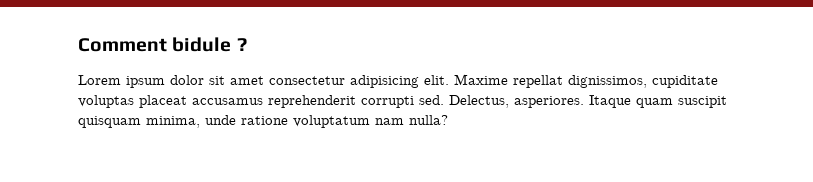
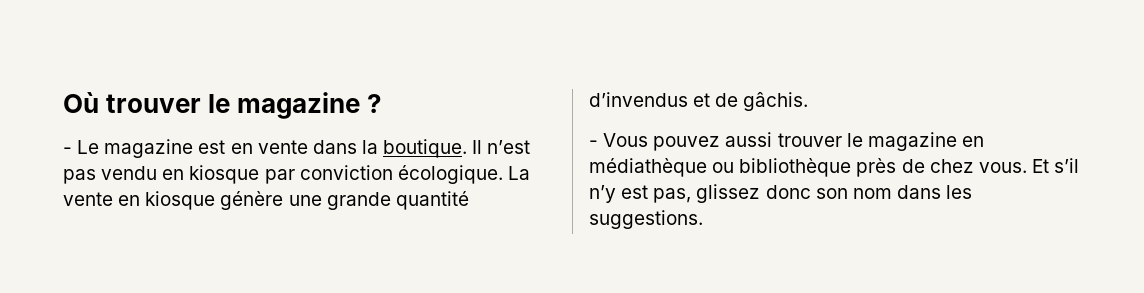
[78,37,247,52] [78,74,718,88] [78,95,727,108] [78,115,448,128] Comment bidule ? // Lorem ipsum dolor sit amet consectetur adipisicing elit. Maxime repellat dignissimos, cupiditate voluptas placeat accusamus reprehenderit corrupti sed. Delectus, asperiores. Itaque quam suscipit quisquam minima, unde ratione voluptatum nam nulla? -> [63,92,383,119] [63,139,531,158] [63,165,530,184] [63,191,469,210] [589,92,809,111] [589,132,984,151] [589,158,1080,177] [589,184,973,203] [589,210,703,229] Où trouver le magazine ? // - Le magazine est en vente dans la boutique. Il n’est pas vendu en kiosque par conviction écologique. La vente en kiosque génère une grande quantité d’invendus et de gâchis. // - Vous pouvez aussi trouver le magazine en médiathèque ou bibliothèque près de chez vous. Et s’il n’y est pas, glissez donc son nom dans les suggestions.

